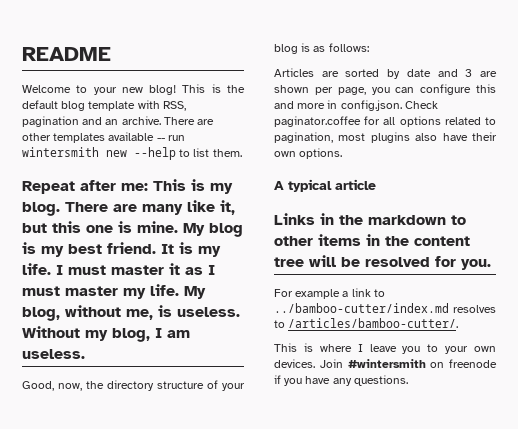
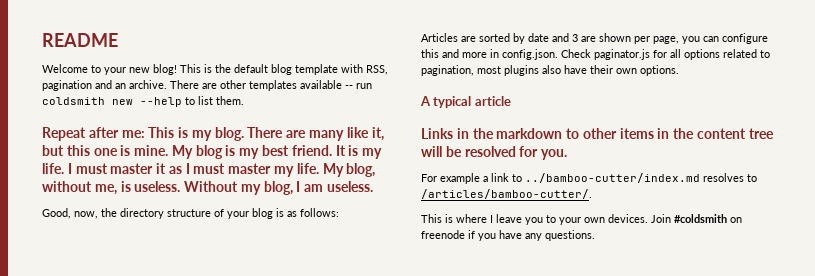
[22,147,99,157] wintersmith -> [42,97,105,105] coldsmith
[274,116,361,127] paginator.coffee -> [594,49,650,60] paginator.js
[347,359,426,368] #wintersmith -> [674,214,727,223] #coldsmith

